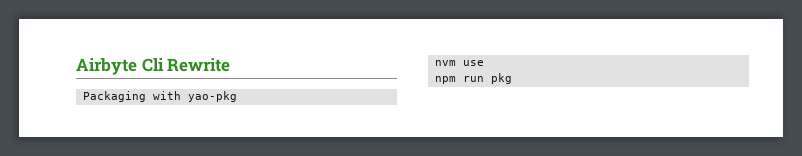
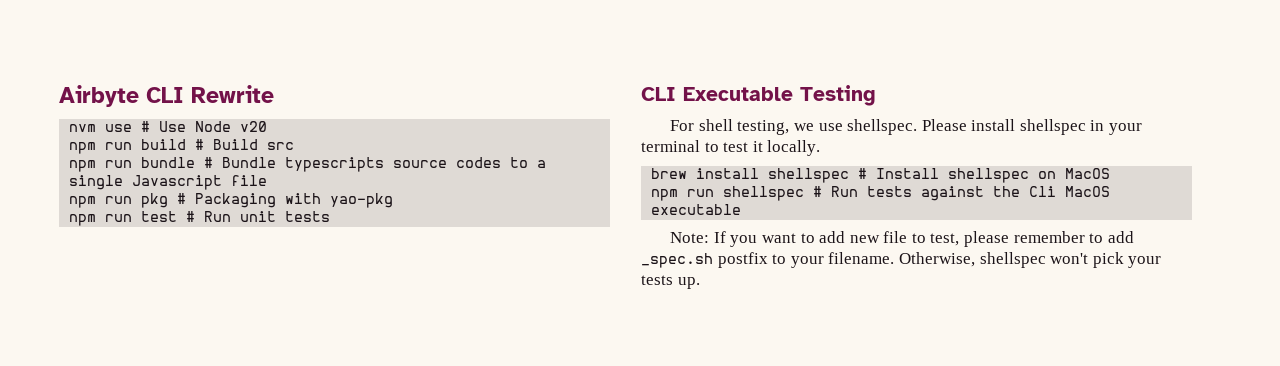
[141,58,164,72] Cli -> [146,87,184,103] CLI
[82,91,237,102] [434,60,484,66] [434,73,512,84] Packaging with yao-pkg // nvm use // npm run pkg -> [69,121,268,132] [69,139,295,154] [69,157,547,172] [69,175,268,190] [69,193,394,208] [69,211,331,226] [641,85,876,106] [670,119,1143,135] [641,140,821,156] [651,168,1111,183] [651,186,1111,201] [651,204,742,215] [670,231,1134,247] [641,252,1162,268] [641,275,700,289] nvm use # Use Node v20 // npm run build # Build src // npm run bundle # Bundle typescripts source codes to a single Javascript file // npm run pkg # Packaging with yao-pkg // npm run test # Run unit tests // CLI Executable Testing // For shell testing, we use shellspec. Please install shellspec in your terminal to test it locally. // brew install shellspec # Install shellspec on MacOS // npm run shellspec # Run tests against the Cli MacOS executable // Note: If you want to add new file to test, please remember to add _spec.sh postfix to your filename. Otherwise, shellspec won't pick your tests up.

